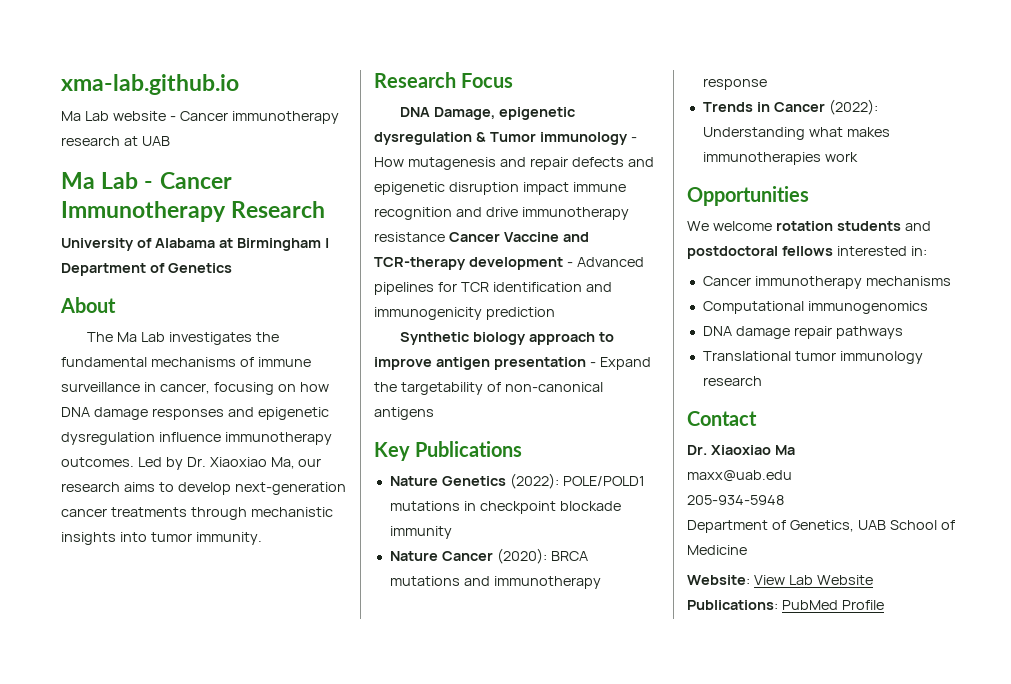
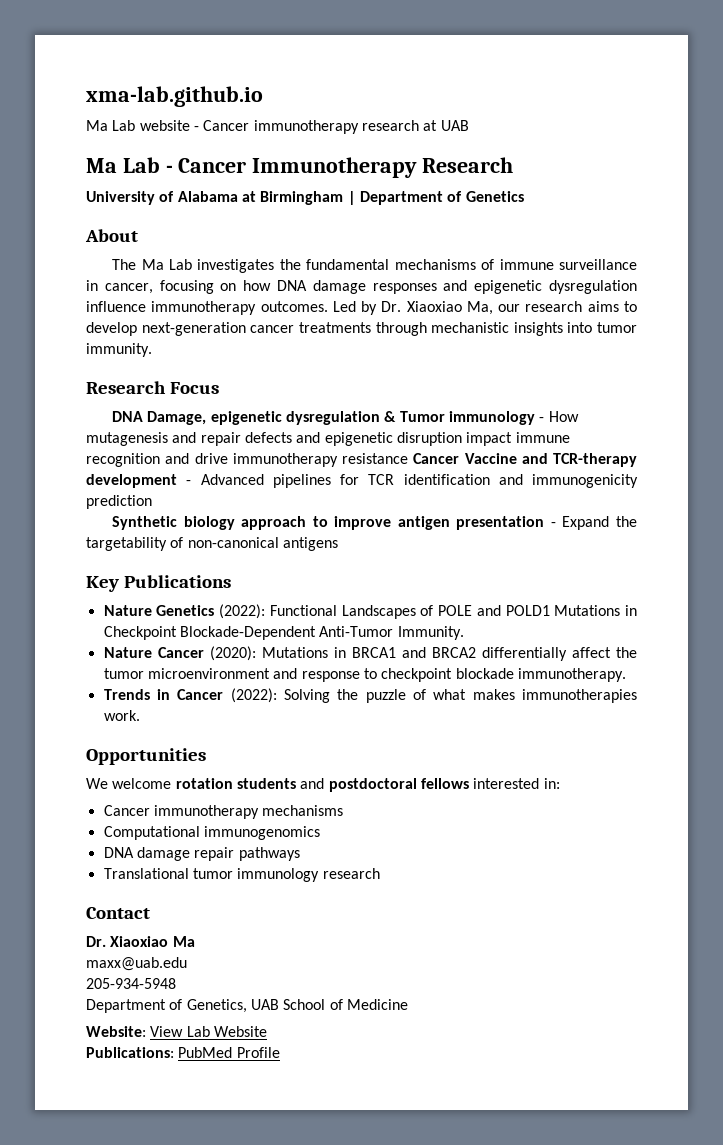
[562,476,645,486] [389,501,621,514] [389,526,452,539] [389,548,588,564] [389,576,601,589] [702,78,767,90] POLE/POLD1 mutations in checkpoint blockade immunity // Nature Cancer (2020): BRCA mutations and immunotherapy response -> [269,605,638,619] [103,626,464,640] [103,646,637,661] [103,668,626,682] Functional Landscapes of POLE and POLD1 Mutations in Checkpoint Blockade-Dependent Anti-Tumor Immunity. // Nature Cancer (2020): Mutations in BRCA1 and BRCA2 differentially affect the tumor microenvironment and response to checkpoint blockade immunotherapy.
[702,127,805,140] Understanding -> [283,689,426,703] Solving the puzzle of
[824,152,858,162] work -> [103,710,140,721] work.

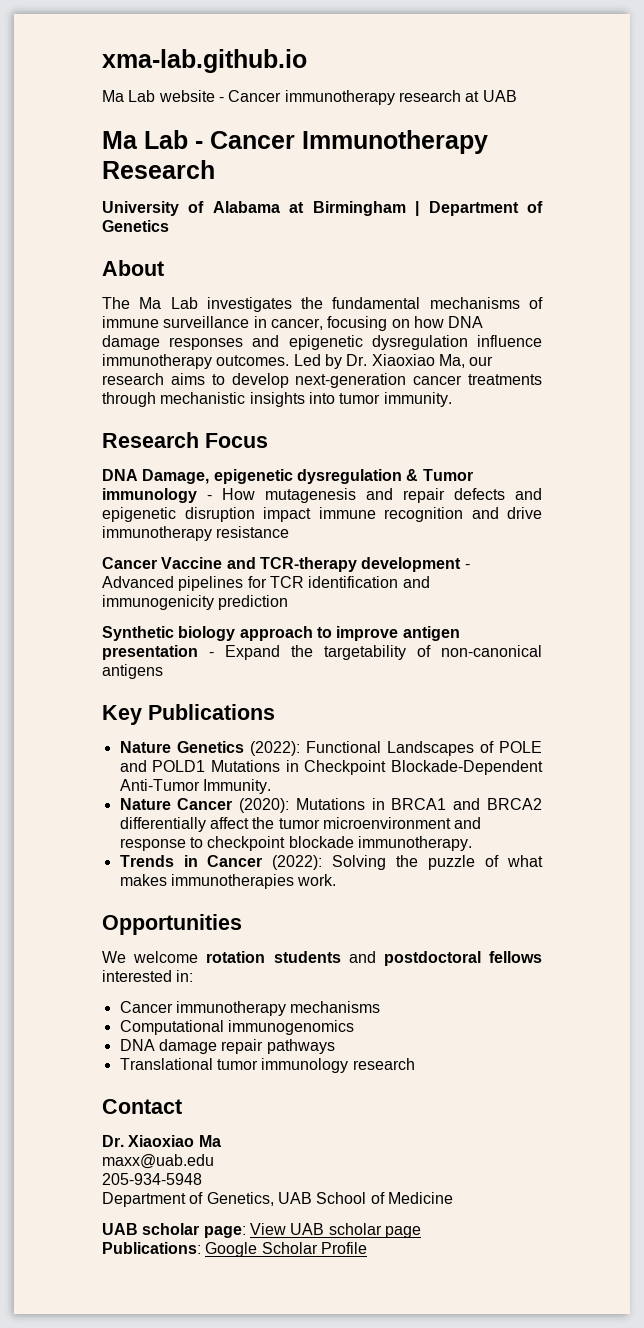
(408, 458) none -> (290, 532) //
[86,1026,267,1037] Website: View Lab Website -> [102,1223,421,1238] UAB scholar page: View UAB scholar page
[178,1047,233,1058] PubMed -> [205,1242,318,1257] Google Scholar

